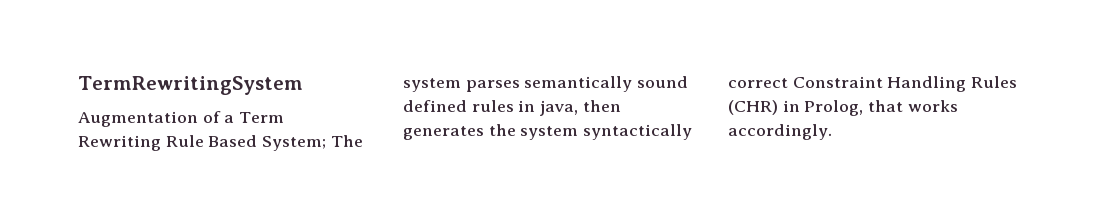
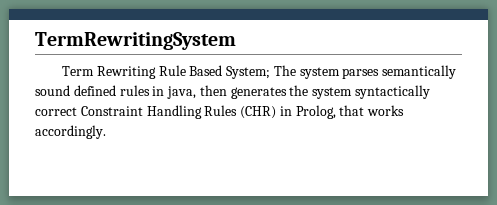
[78,111,235,127] Augmentation of a -> (236, 41) none

